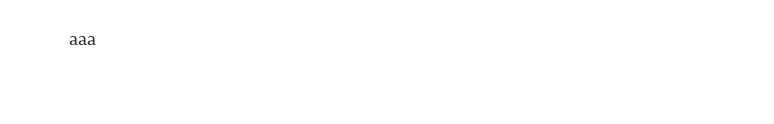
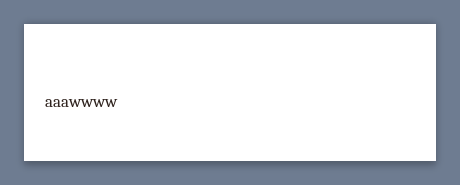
[69,36,96,45] aaa -> [45,99,118,107] aaawwww

